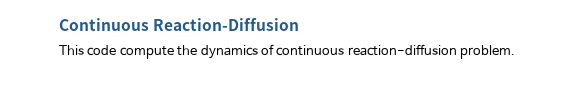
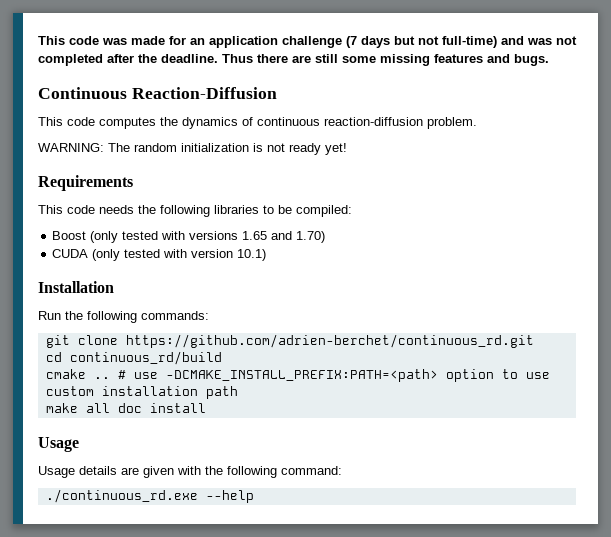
(59, 24) none -> [38,36,577,48] [38,54,549,66] This code was made for an application challenge (7 days but not full-time) and was not completed after the deadline. Thus there are still some missing features and bugs. //
[119,46,174,59] compute -> [99,117,156,129] computes
(515, 52) none -> [38,143,347,155] [38,175,133,191] [38,205,352,217] [52,231,326,243] [52,249,267,261] [38,281,114,293] [38,311,209,323] [45,334,534,348] [45,351,222,365] [45,369,550,382] [45,386,238,399] [45,403,206,413] [38,437,79,452] [38,466,342,478] [45,489,254,503] // WARNING: The random initialization is not ready yet! // Requirements // This code needs the following libraries to be compiled: // Boost (only tested with versions 1.65 and 1.70) // CUDA (only tested with version 10.1) // Installation // Run the following commands: // git clone https://github.com/adrien-berchet/continuous_rd.git // cd continuous_rd/build // cmake .. # use -DCMAKE_INSTALL_PREFIX:PATH=<path> option to use custom installation path // make all doc install // Usage // Usage details are given with the following command: // ./continuous_rd.exe --help

